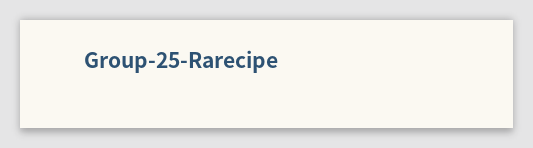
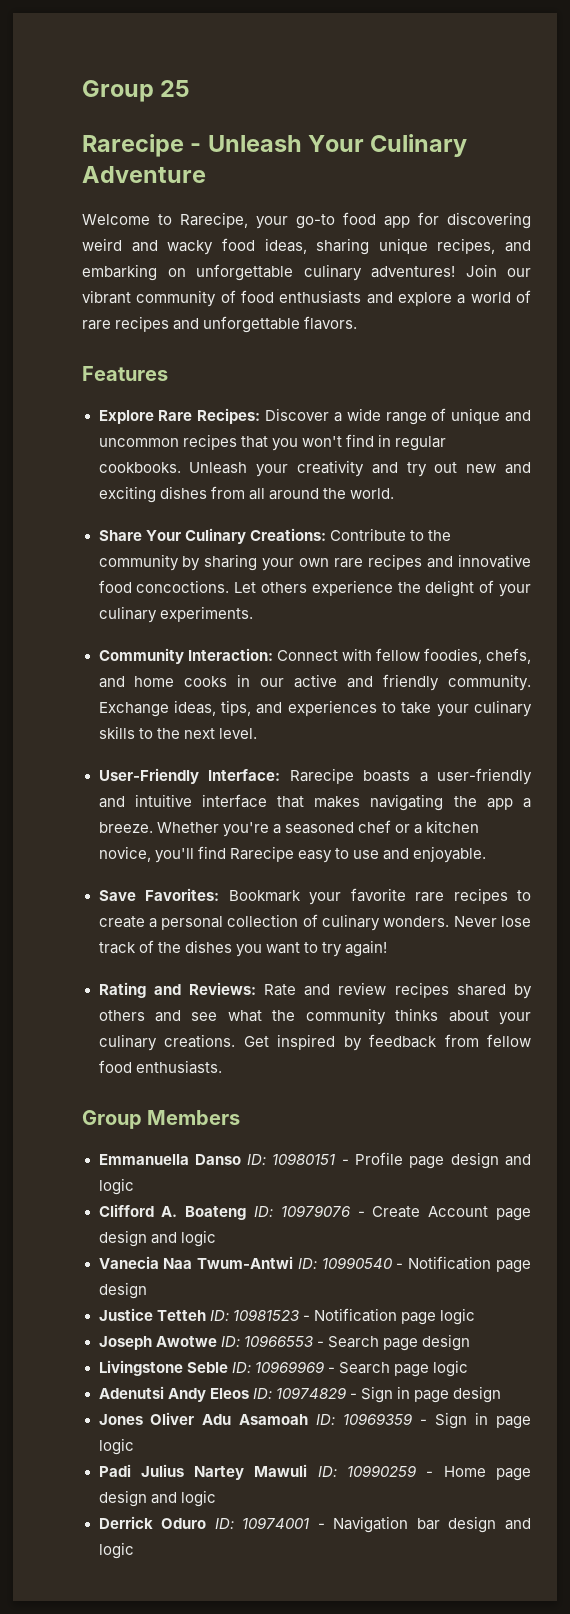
[84,50,278,73] Group-25-Rarecipe -> [82,80,191,102] [82,134,468,157] [82,166,206,183] [82,212,531,229] [82,238,531,255] [82,264,531,281] [82,290,531,307] [82,316,358,333] [82,366,168,381] [98,408,531,425] [98,434,446,451] [98,460,531,477] [98,486,394,503] [98,528,451,544] [98,554,531,571] [98,580,531,597] [98,606,253,623] [98,648,531,664] [98,674,531,691] [98,700,532,717] [98,726,257,739] [98,768,532,785] [98,794,531,811] [98,820,479,837] [98,846,486,863] [98,888,531,905] [98,914,531,931] [98,940,387,957] [98,982,532,999] [98,1008,531,1025] [98,1034,531,1051] [98,1060,222,1074] [82,1110,241,1129] [98,1152,531,1169] [98,1178,134,1195] [98,1204,531,1221] [98,1230,216,1247] [98,1256,531,1273] [98,1282,147,1299] [98,1308,475,1325] [98,1334,470,1351] [98,1360,468,1377] [98,1386,501,1403] [98,1412,531,1429] [98,1438,134,1455] [98,1464,531,1481] [98,1490,216,1507] [98,1516,531,1533] [98,1542,134,1559] Group 25 // Rarecipe - Unleash Your Culinary Adventure // Welcome to Rarecipe, your go-to food app for discovering weird and wacky food ideas, sharing unique recipes, and embarking on unforgettable culinary adventures! Join our vibrant community of food enthusiasts and explore a world of rare recipes and unforgettable flavors. // Features // Explore Rare Recipes: Discover a wide range of unique and uncommon recipes that you won't find in regular cookbooks. Unleash your creativity and try out new and exciting dishes from all around the world. // Share Your Culinary Creations: Contribute to the community by sharing your own rare recipes and innovative food concoctions. Let others experience the delight of your culinary experiments. // Community Interaction: Connect with fellow foodies, chefs, and home cooks in our active and friendly community. Exchange ideas, tips, and experiences to take your culinary skills to the next level. // User-Friendly Interface: Rarecipe boasts a user-friendly and intuitive interface that makes navigating the app a breeze. Whether you're a seasoned chef or a kitchen novice, you'll find Rarecipe easy to use and enjoyable. // Save Favorites: Bookmark your favorite rare recipes to create a personal collection of culinary wonders. Never lose track of the dishes you want to try again! // Rating and Reviews: Rate and review recipes shared by others and see what the community thinks about your culinary creations. Get inspired by feedback from fellow food enthusiasts. // Group Members // Emmanuella Danso ID: 10980151 - Profile page design and logic // Clifford A. Boateng ID: 10979076 - Create Account page design and logic // Vanecia Naa Twum-Antwi ID: 10990540 - Notification page design // Justice Tetteh ID: 10981523 - Notification page logic // Joseph Awotwe ID: 10966553 - Search page design // Livingstone Seble ID: 10969969 - Search page logic // Adenutsi Andy Eleos ID: 10974829 - Sign in page design // Jones Oliver Adu Asamoah ID: 10969359 - Sign in page logic // Padi Julius Nartey Mawuli ID: 10990259 - Home page design and logic // Derrick Oduro ID: 10974001 - Navigation bar design and logic

